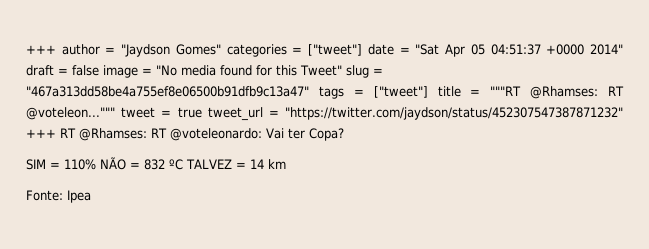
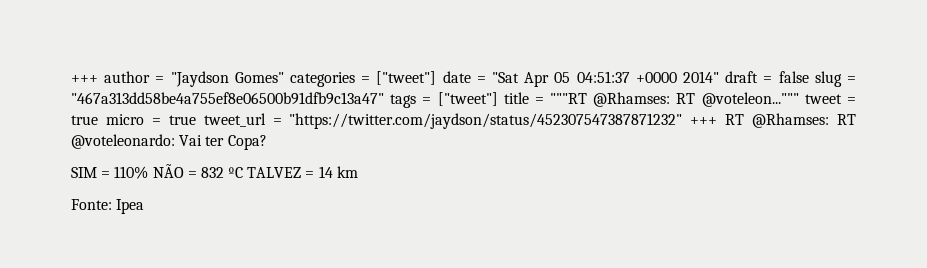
[103,65,342,78] image = "No media found for this Tweet" -> (809, 77) none
(202, 112) none -> [105,114,196,125] micro = true

